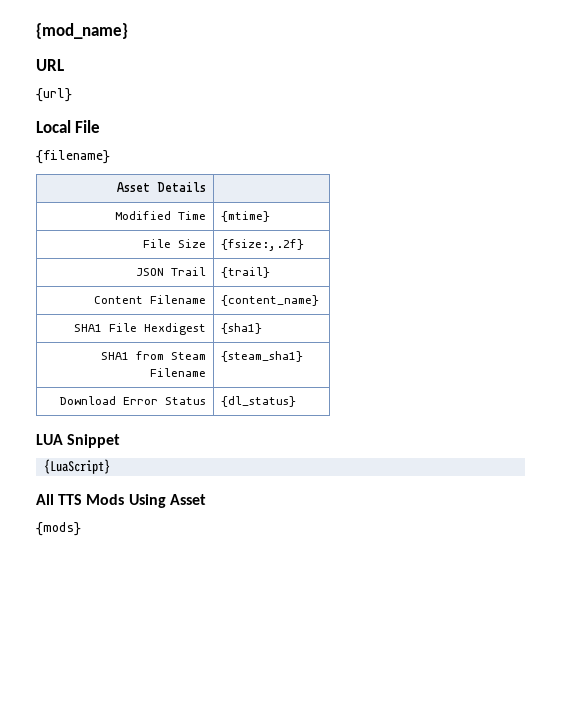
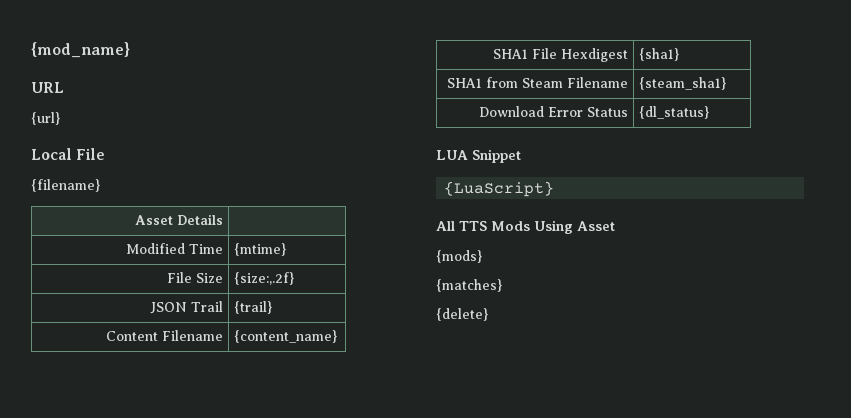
[221,239,305,251] {fsize:,.2f} -> [234,272,295,285] {size:,.2f}
(81, 529) none -> [436,279,502,292] [436,308,488,321] // {matches} // {delete}

